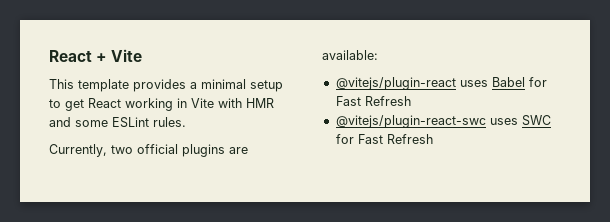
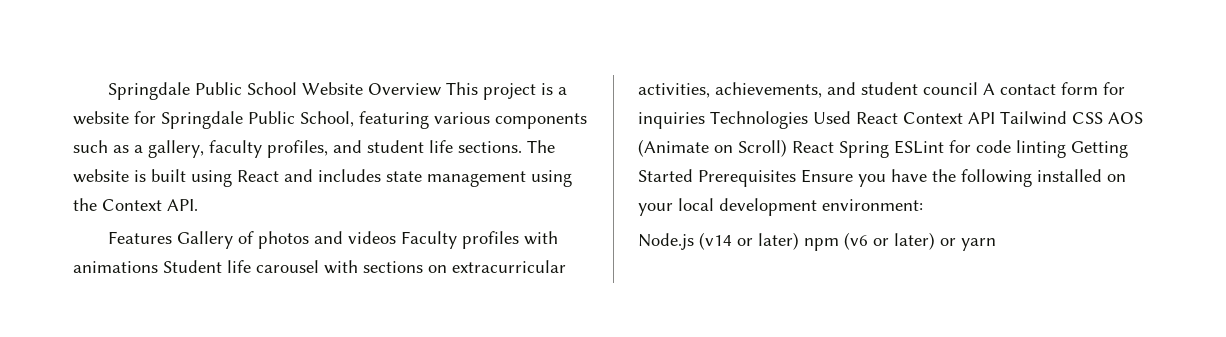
[49,49,143,62] [49,79,283,92] [49,98,274,111] [49,117,186,128] [49,144,248,157] [322,50,378,60] [335,77,547,90] [335,96,411,106] [335,115,551,128] [335,134,433,144] React + Vite // This template provides a minimal setup to get React working in Vite with HMR and some ESLint rules. // Currently, two official plugins are available: // @vitejs/plugin-react uses Babel for Fast Refresh // @vitejs/plugin-react-swc uses SWC for Fast Refresh -> [107,82,567,100] [73,111,587,129] [73,140,555,158] [73,169,572,187] [73,198,198,211] [107,231,558,249] [73,260,566,274] [638,82,1125,98] [638,111,1143,129] [638,139,1128,158] [638,169,1126,187] [638,198,923,216] [638,232,996,251] Springdale Public School Website Overview This project is a website for Springdale Public School, featuring various components such as a gallery, faculty profiles, and student life sections. The website is built using React and includes state management using the Context API. // Features Gallery of photos and videos Faculty profiles with animations Student life carousel with sections on extracurricular activities, achievements, and student council A contact form for inquiries Technologies Used React Context API Tailwind CSS AOS (Animate on Scroll) React Spring ESLint for code linting Getting Started Prerequisites Ensure you have the following installed on your local development environment: // Node.js (v14 or later) npm (v6 or later) or yarn

